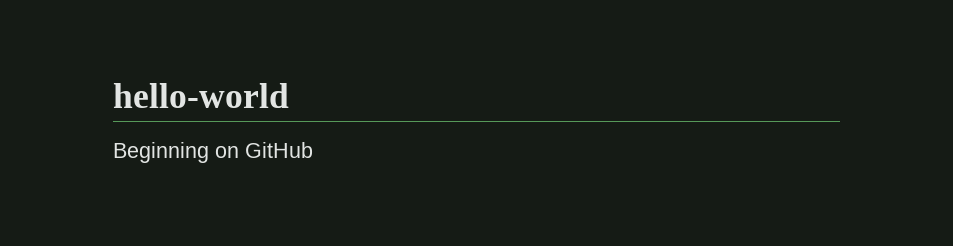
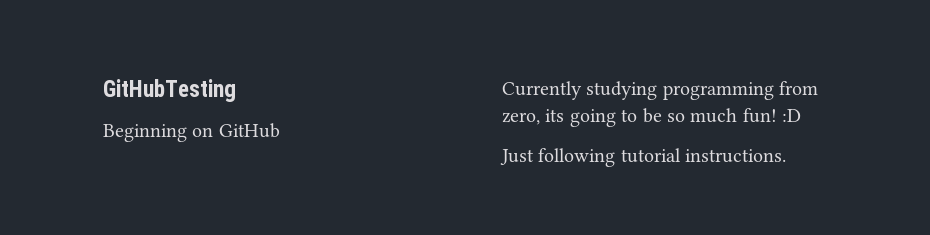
[113,83,289,108] hello-world -> [103,79,236,102] GitHubTesting
(313, 150) none -> [502,81,819,100] [502,108,802,127] [500,148,787,167] // Currently studying programming from zero, its going to be so much fun! :D // Just following tutorial instructions.

